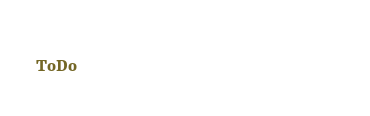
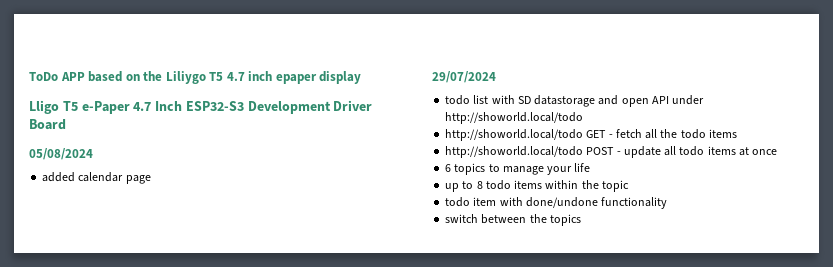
(77, 65) none -> [60,71,362,84] [29,100,373,114] [29,119,66,130] [29,148,93,160] [42,172,151,184] [432,71,496,83] [445,95,705,107] [445,112,584,124] [445,129,737,141] [445,146,778,158] [445,163,591,175] [445,180,629,192] [445,197,668,209] [445,214,581,226] APP based on the Liliygo T5 4.7 inch epaper display // Lligo T5 e-Paper 4.7 Inch ESP32-S3 Development Driver Board // 05/08/2024 // added calendar page // 29/07/2024 // todo list with SD datastorage and open API under http://showorld.local/todo // http://showorld.local/todo GET - fetch all the todo items // http://showorld.local/todo POST - update all todo items at once // 6 topics to manage your life // up to 8 todo items within the topic // todo item with done/undone functionality // switch between the topics

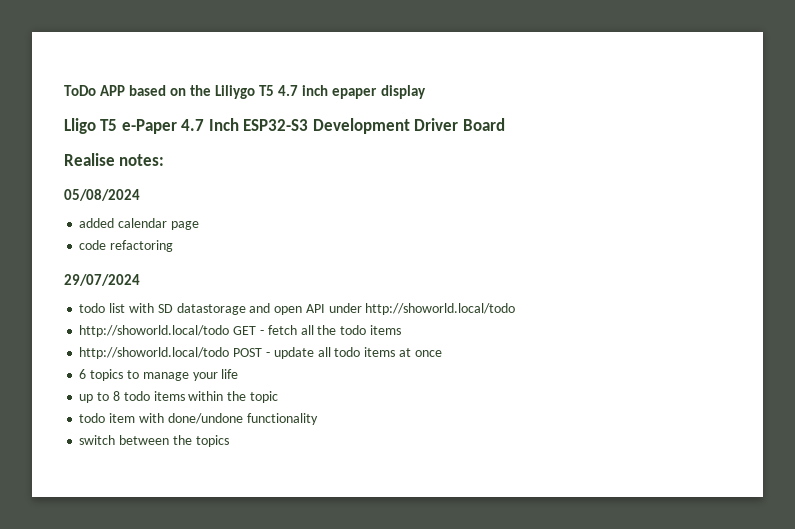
(66, 124) none -> [64,153,165,166] // Realise notes:
(151, 179) none -> [79,240,174,252] // code refactoring

